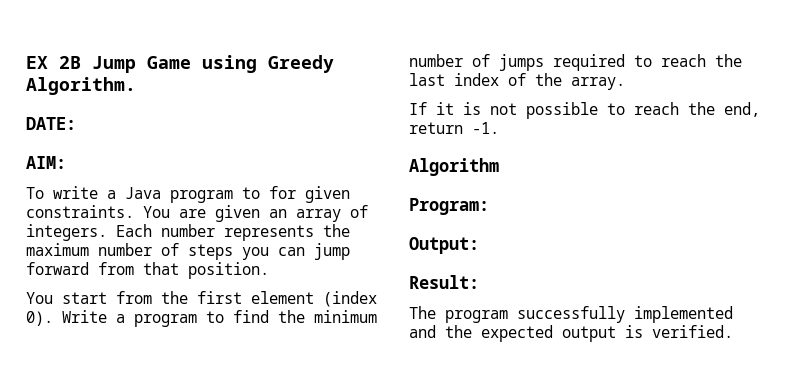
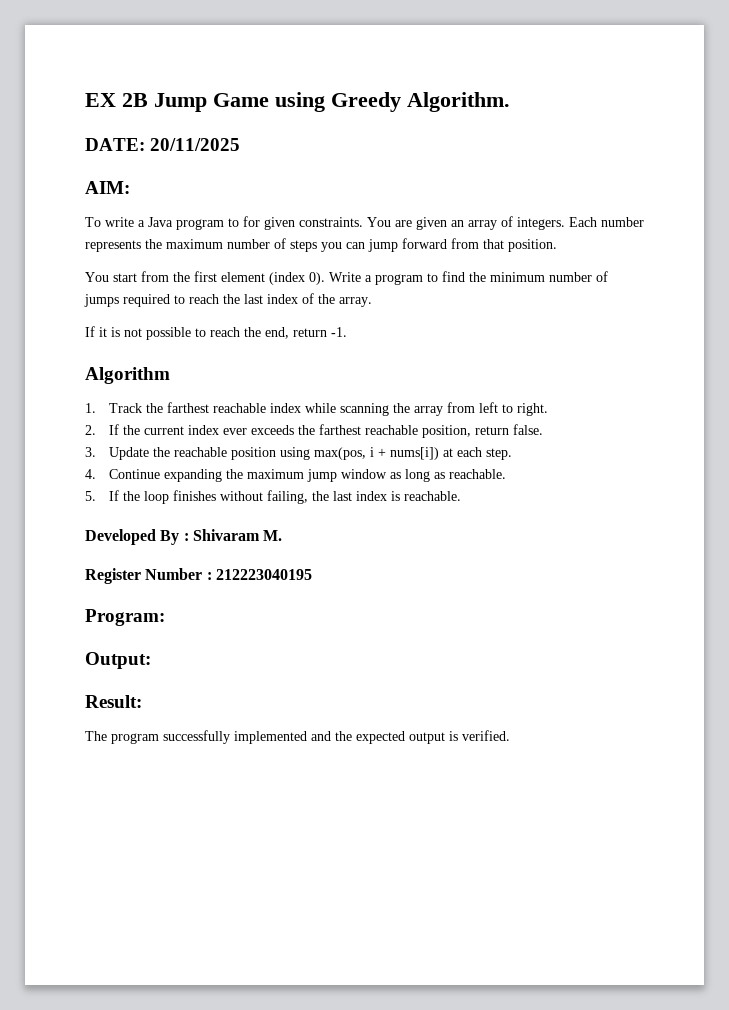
(76, 123) none -> [150,138,241,151] 20/11/2025
(499, 167) none -> [85,402,549,416] [85,424,544,438] [85,447,513,460] [85,469,507,482] [85,490,462,504] [85,529,283,545] [85,568,312,584] // 1. Track the farthest reachable index while scanning the array from left to right. // 2. If the current index ever exceeds the farthest reachable position, return false. // 3. Update the reachable position using max(pos, i + nums[i]) at each step. // 4. Continue expanding the maximum jump window as long as reachable. // 5. If the loop finishes without failing, the last index is reachable. // Developed By : Shivaram M. // Register Number : 212223040195

